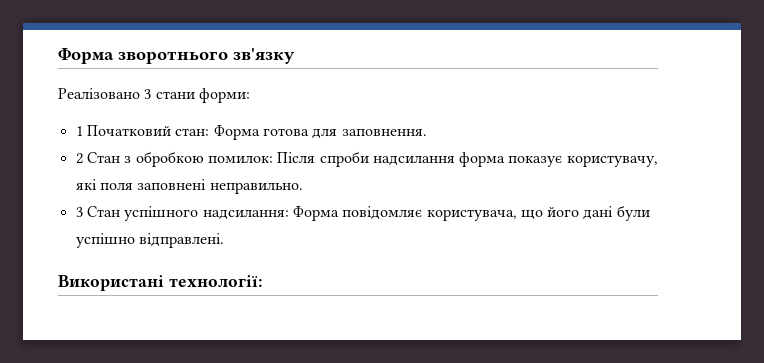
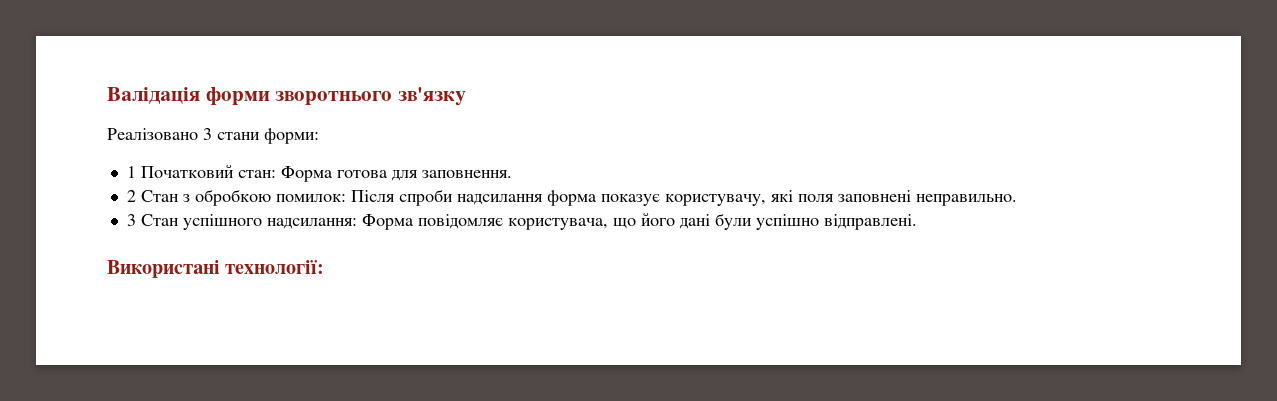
[58,48,114,64] Форма -> [107,87,270,106] Валідація форми

